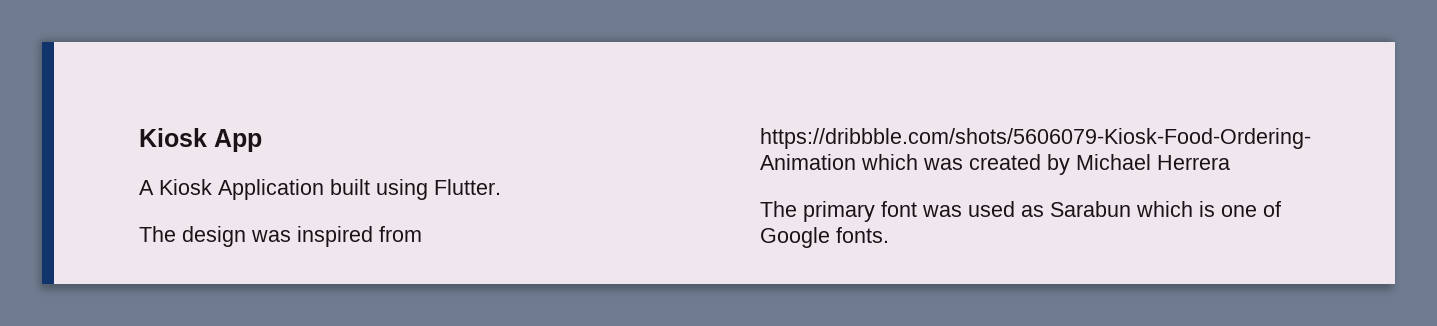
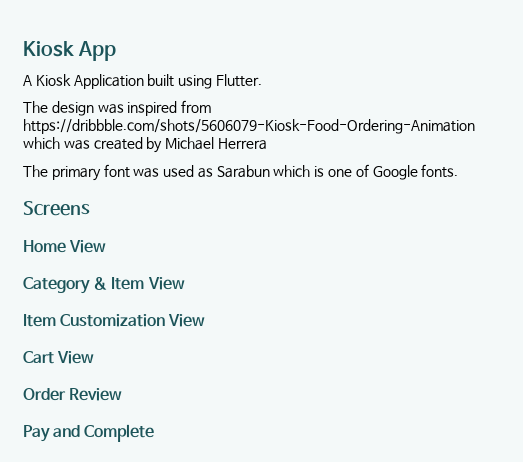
(889, 235) none -> [23,201,90,216] [23,240,107,253] [23,277,185,294] [23,314,206,327] [23,351,95,364] [23,388,123,401] [23,424,155,442] // Screens // Home View // Category & Item View // Item Customization View // Cart View // Order Review // Pay and Complete

